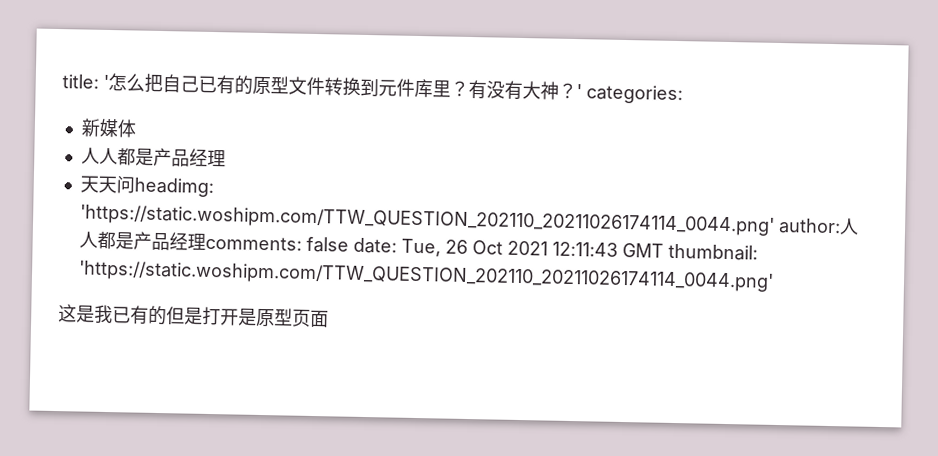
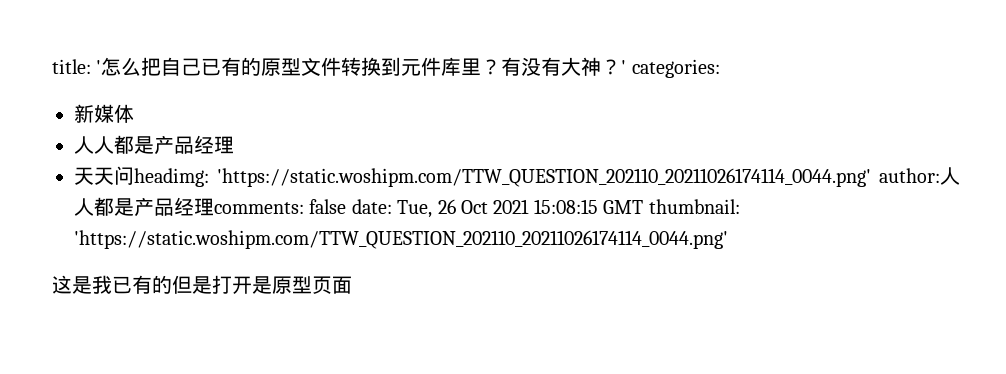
[551,241,618,257] 12:11:43 -> [533,199,598,214] 15:08:15

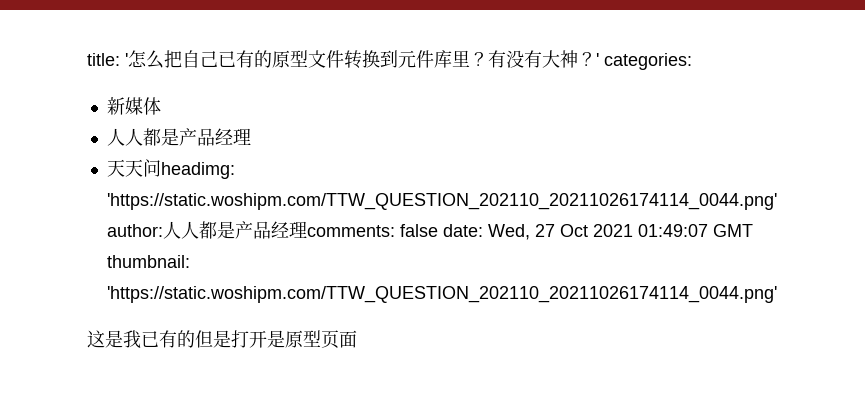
[397,199,456,218] Tue, 26 -> [487,224,555,240] Wed, 27
[533,199,598,214] 15:08:15 -> [637,224,708,237] 01:49:07

